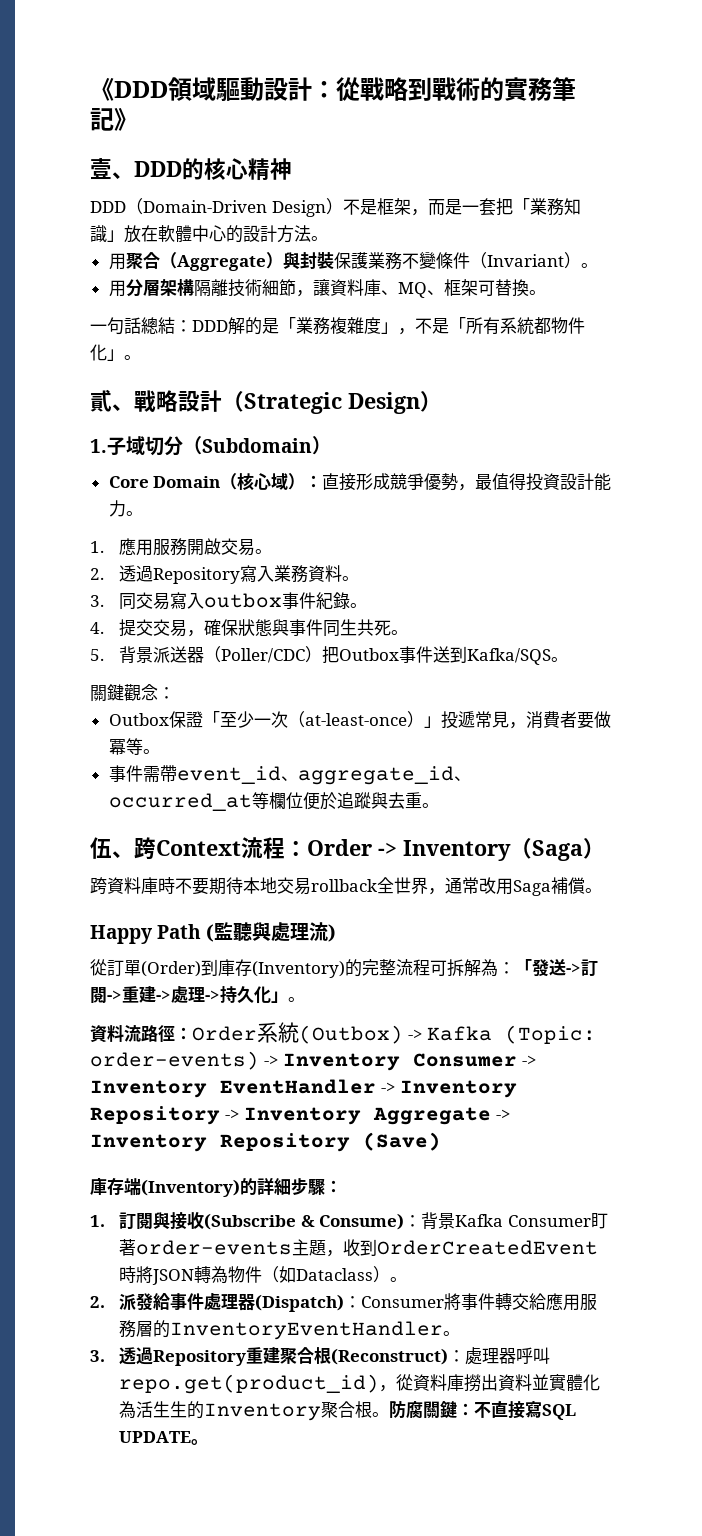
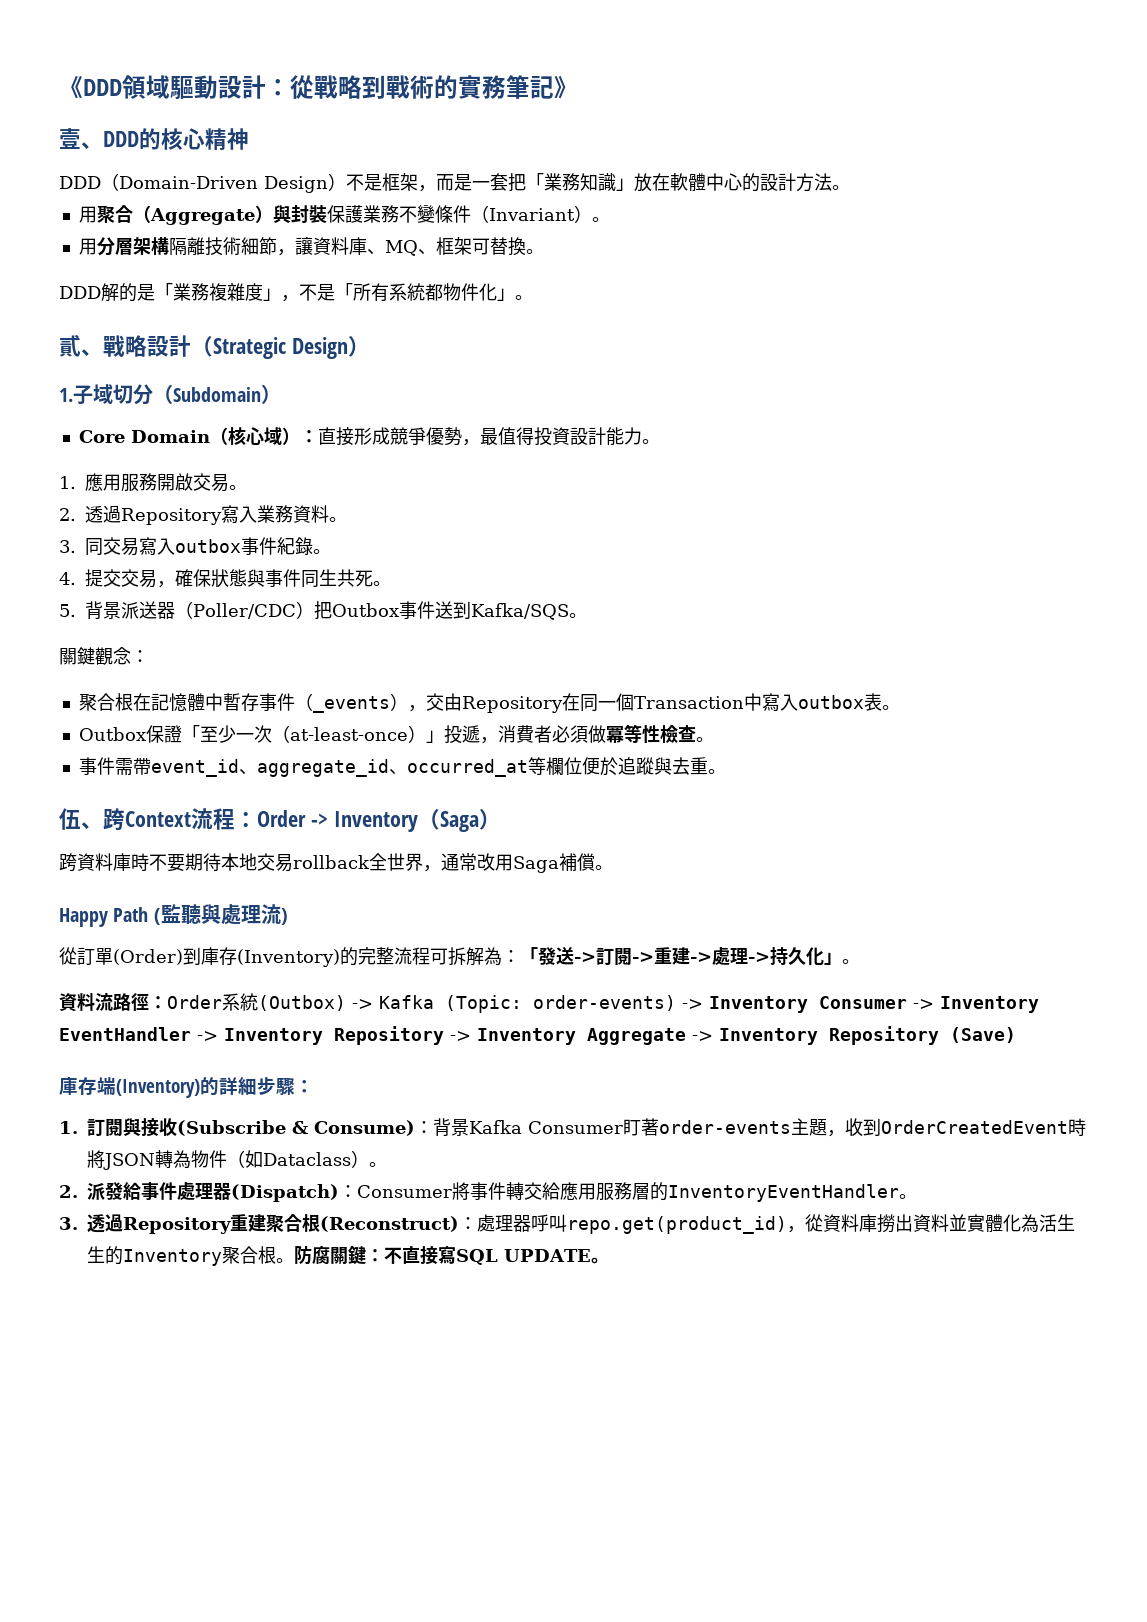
[90,317,192,335] 一句話總結： -> (544, 251) none
(175, 693) none -> [78,693,900,713] // 聚合根在記憶體中暫存事件（_events），交由Repository在同一個Transaction中寫入outbox表。
[474,711,509,728] 常見 -> (480, 734) none
[576,711,611,729] [108,738,143,755] 要做冪等 -> [551,724,696,744] 必須做冪等性檢查

